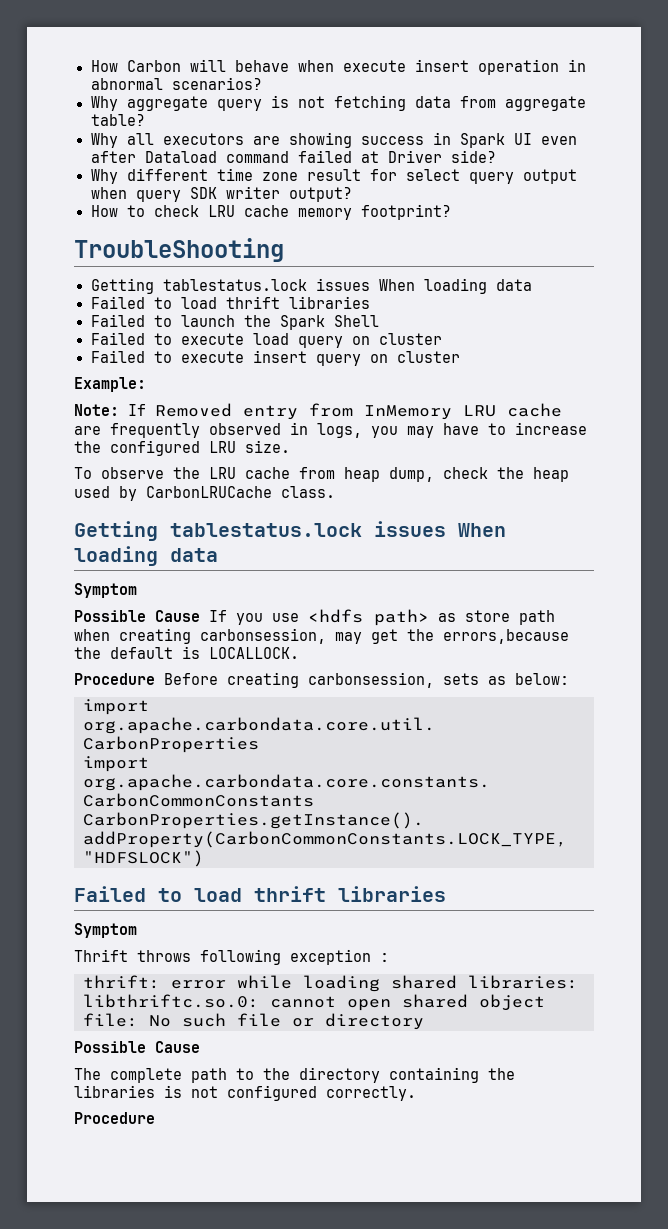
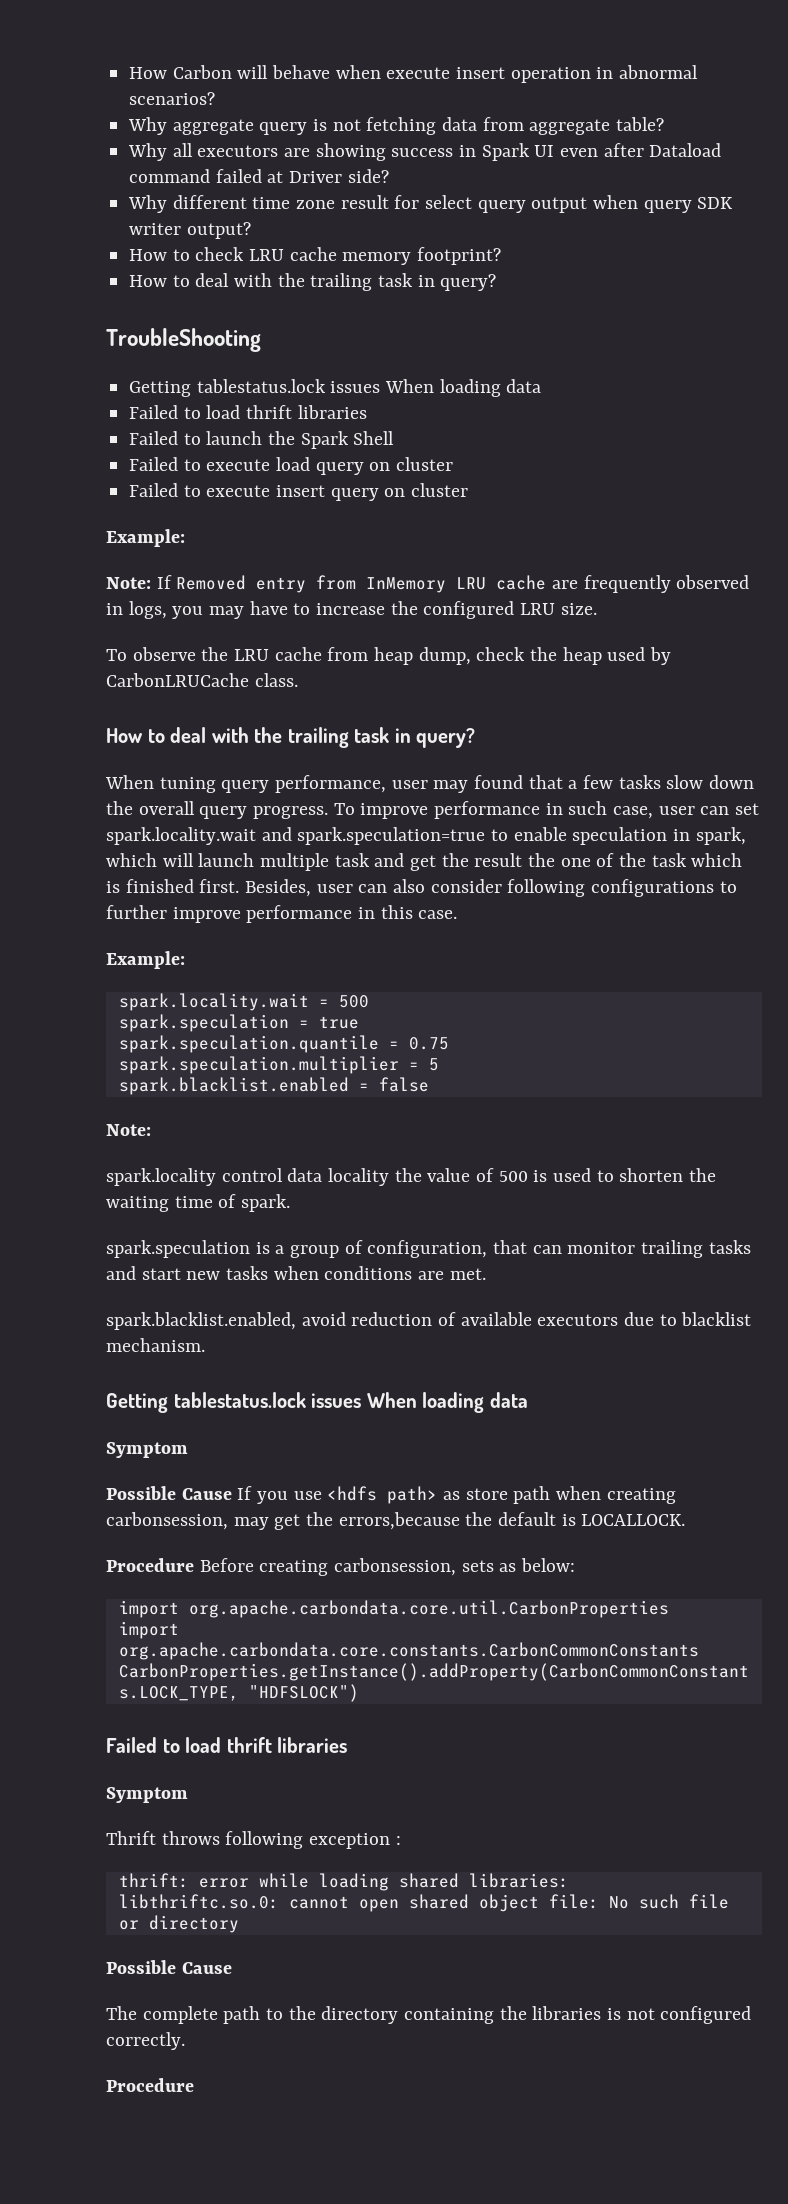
(451, 212) none -> [129,273,497,291] // How to deal with the trailing task in query?
(335, 492) none -> [106,727,476,748] [105,775,755,793] [106,801,760,819] [106,827,746,845] [106,853,743,871] [106,879,737,897] [106,905,458,923] [106,951,185,969] [118,993,369,1011] [118,1014,359,1032] [118,1035,449,1053] [118,1056,439,1074] [118,1077,429,1095] [106,1124,151,1136] [106,1168,717,1186] [106,1194,291,1212] [106,1240,751,1258] [106,1266,486,1280] [106,1312,752,1330] [106,1338,205,1352] // How to deal with the trailing task in query? // When tuning query performance, user may found that a few tasks slow down the overall query progress. To improve performance in such case, user can set spark.locality.wait and spark.speculation=true to enable speculation in spark, which will launch multiple task and get the result the one of the task which is finished first. Besides, user can also consider following configurations to further improve performance in this case. // Example: // spark.locality.wait = 500 // spark.speculation = true // spark.speculation.quantile = 0.75 // spark.speculation.multiplier = 5 // spark.blacklist.enabled = false // Note: // spark.locality control data locality the value of 500 is used to shorten the waiting time of spark. // spark.speculation is a group of configuration, that can monitor trailing tasks and start new tasks when conditions are met. // spark.blacklist.enabled, avoid reduction of available executors due to blacklist mechanism.

